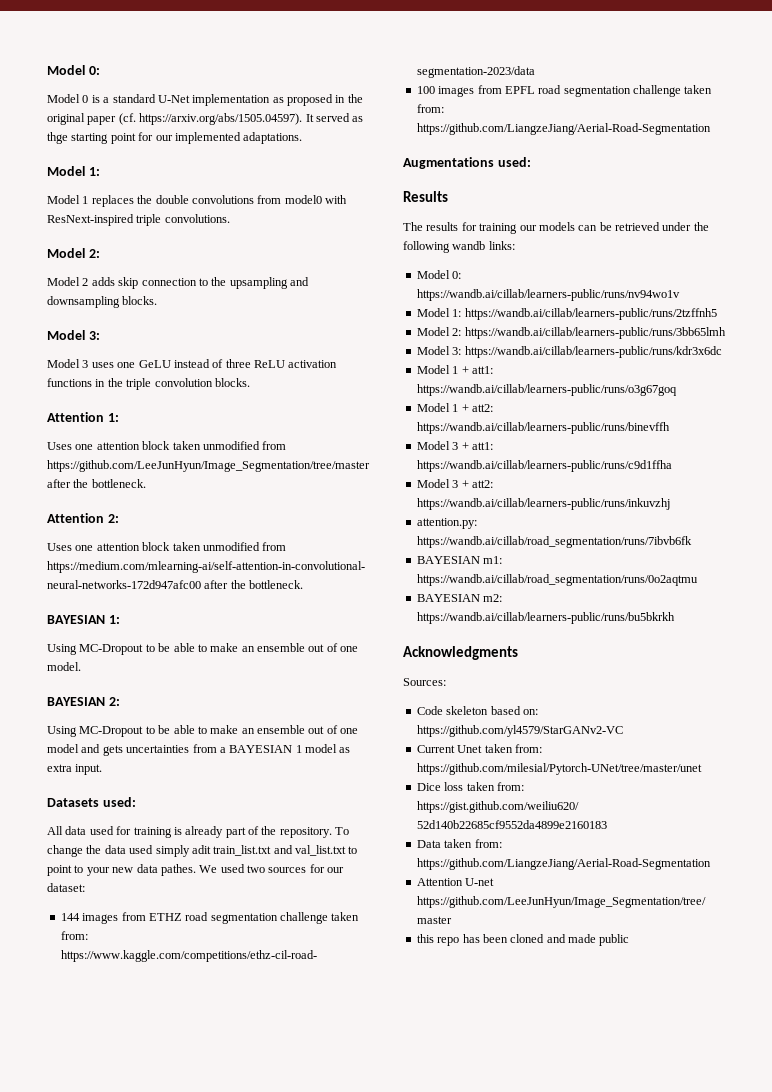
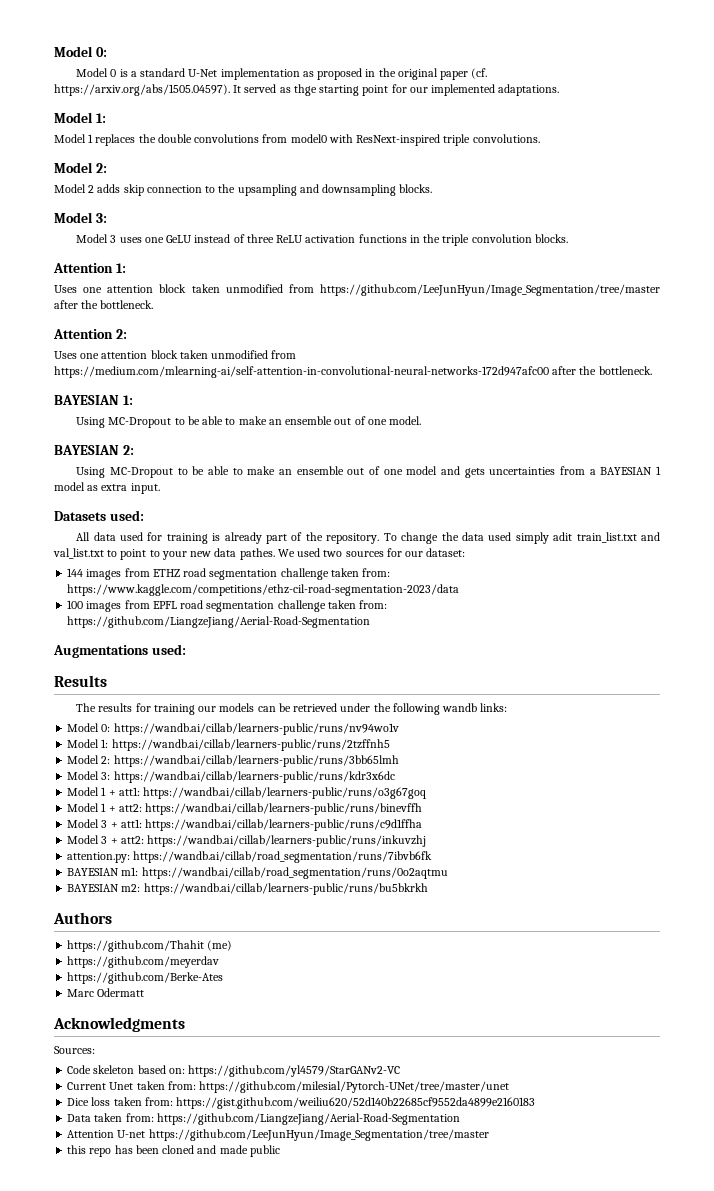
(675, 618) none -> [53,912,112,924] [67,940,233,952] [67,956,220,968] [67,972,224,984] [67,988,145,997] // Authors // https://github.com/Thahit (me) // https://github.com/meyerdav // https://github.com/Berke-Ates // Marc Odermatt

